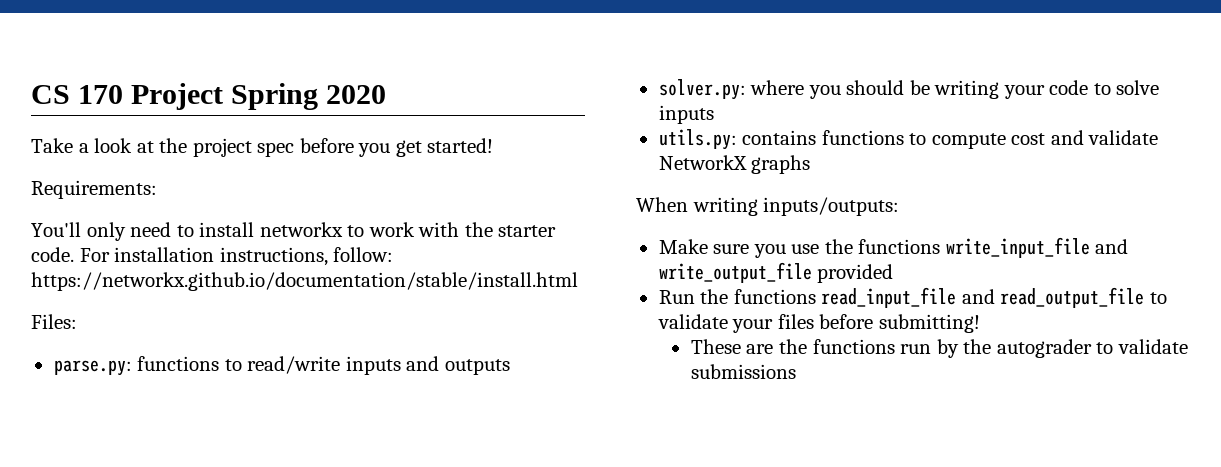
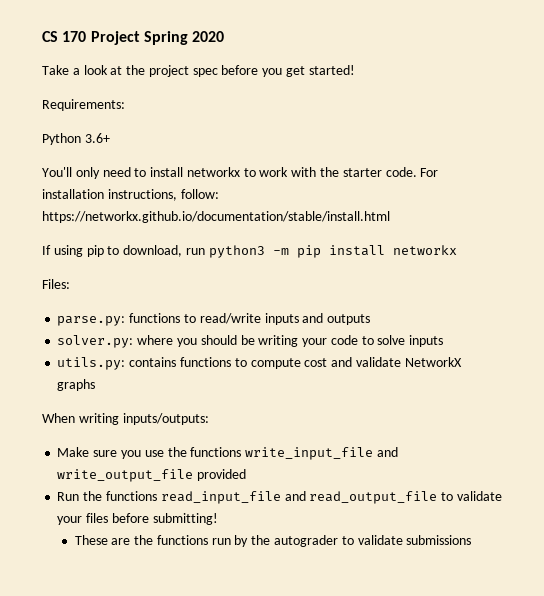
(157, 189) none -> [42,133,110,145] // Python 3.6+
(578, 281) none -> [42,245,457,258] // If using pip to download, run python3 -m pip install networkx

